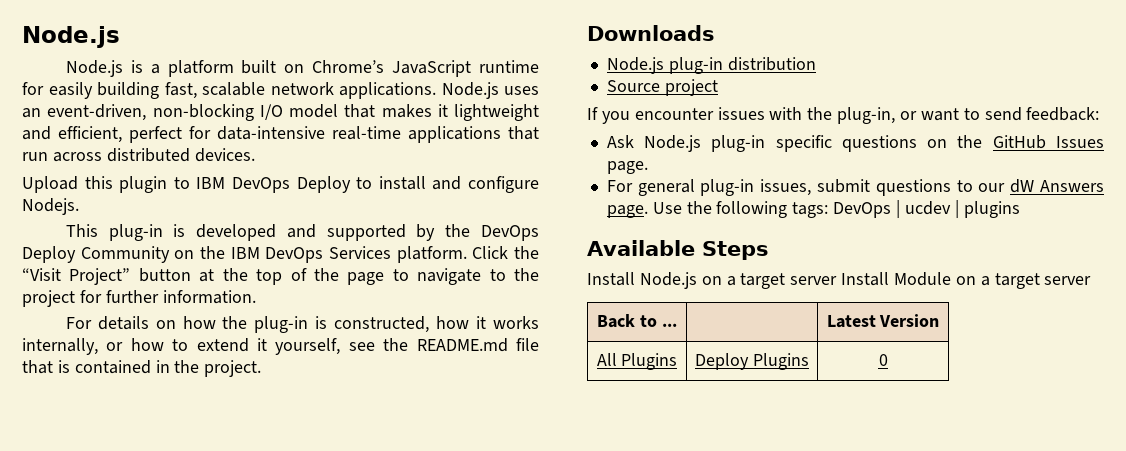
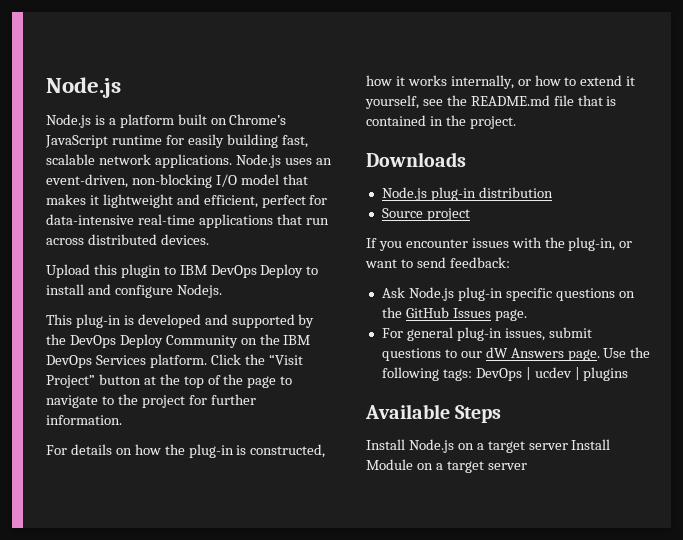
[597,314,677,328] [826,314,940,328] [596,353,678,370] [695,353,809,370] [878,354,888,366] // Back to ... | | Latest Version // All Plugins | Deploy Plugins | 0 -> (527, 466) none

